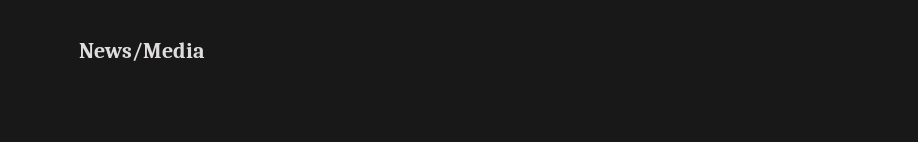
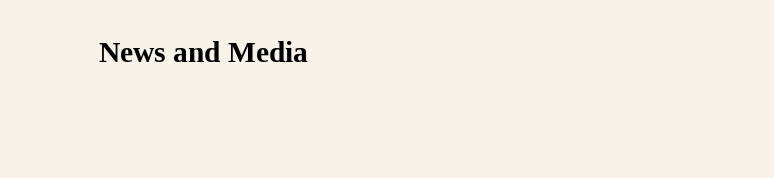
[79,42,205,62] News/Media -> [99,41,308,62] News and Media

